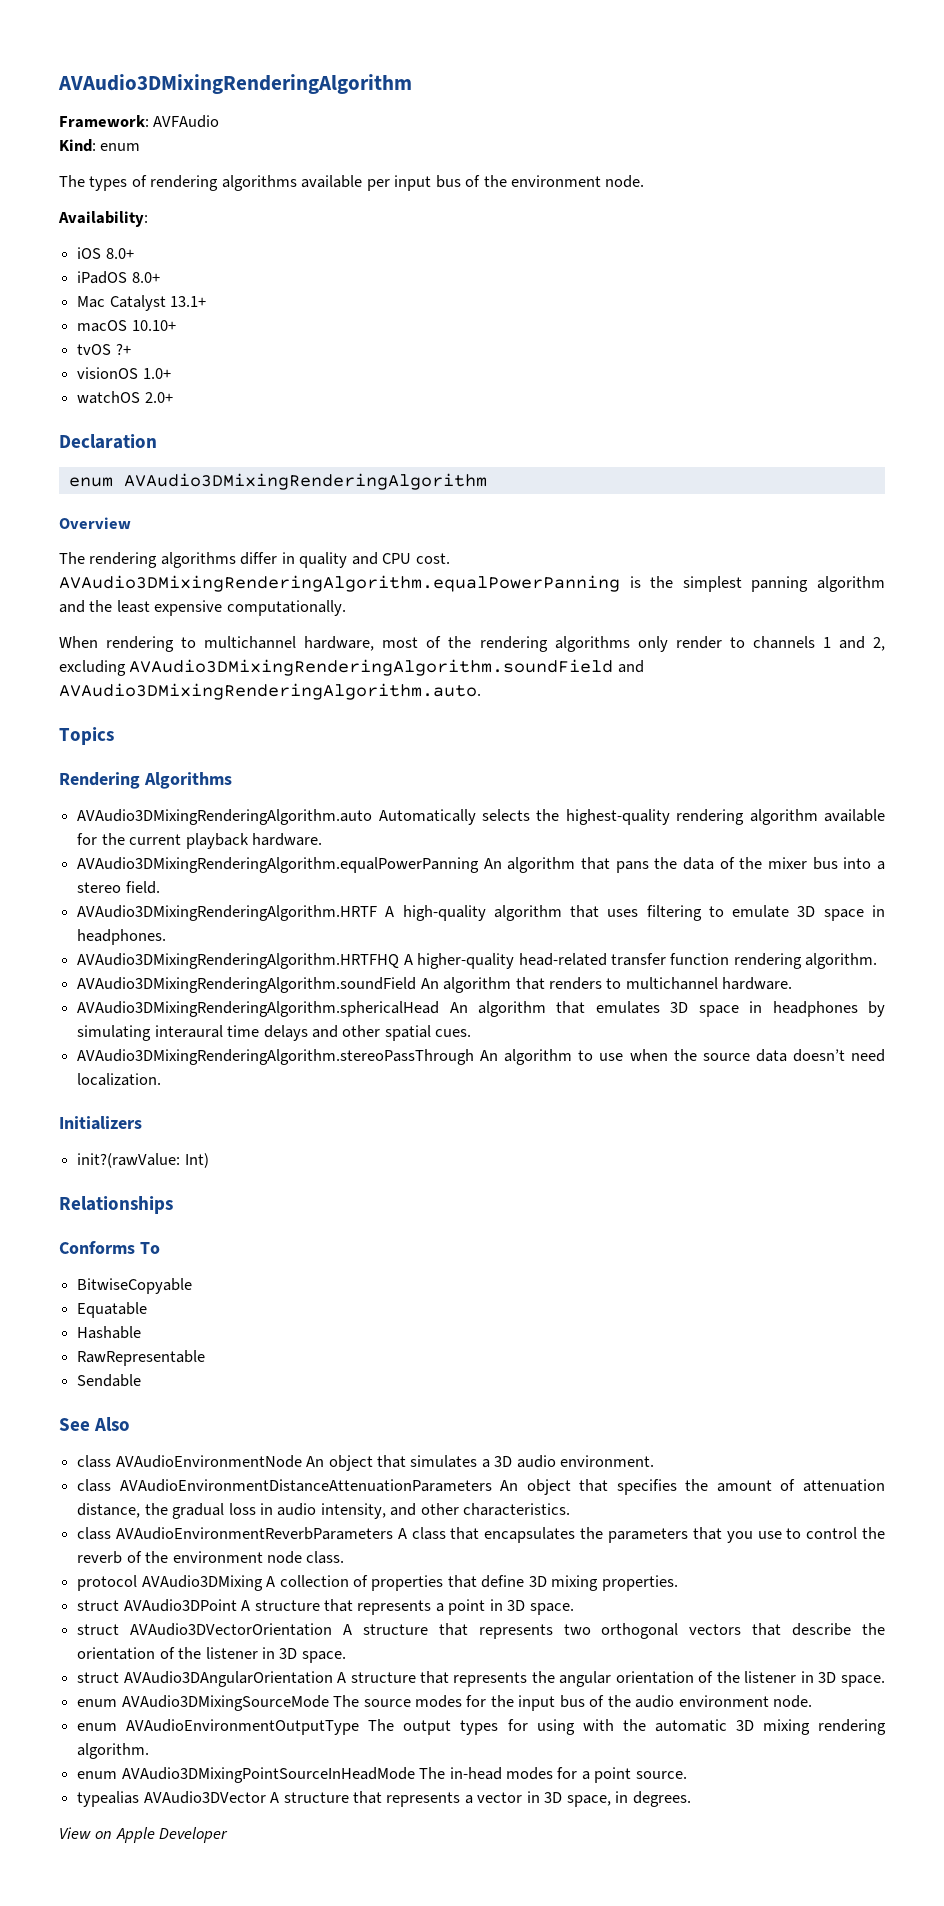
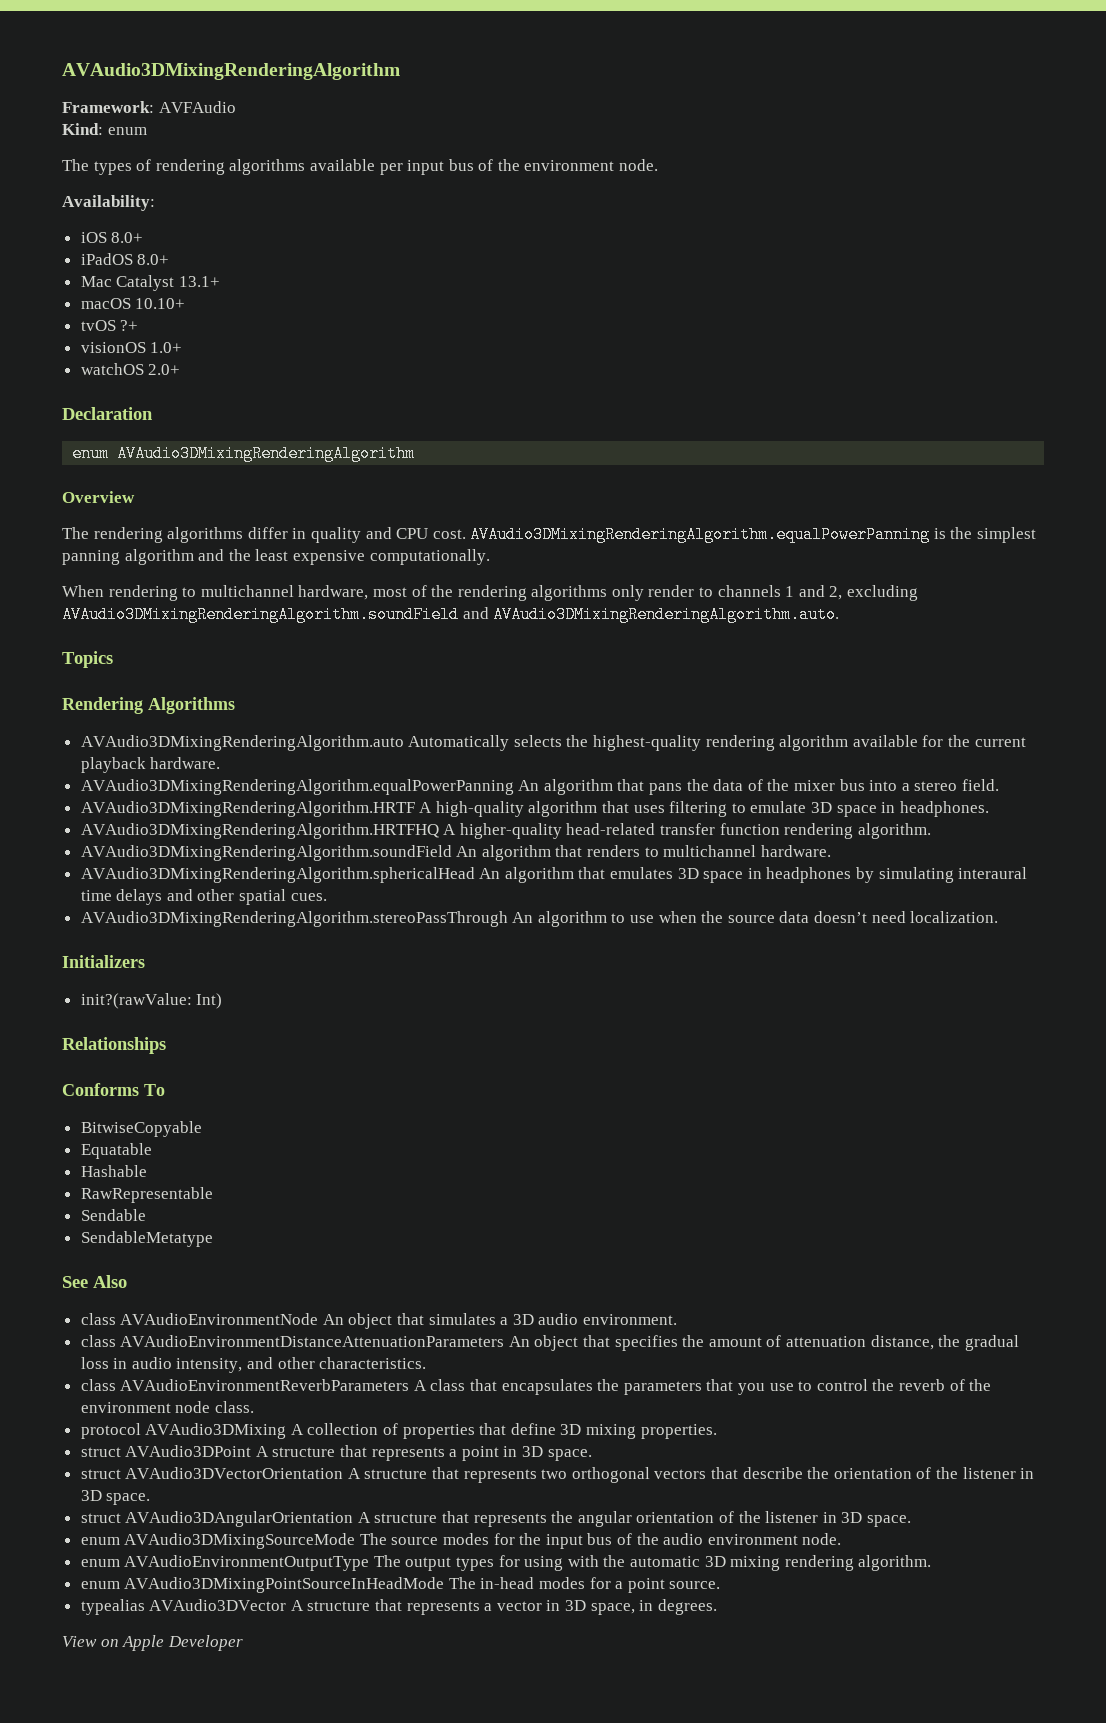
(142, 1380) none -> [80,1231,213,1247] // SendableMetatype

